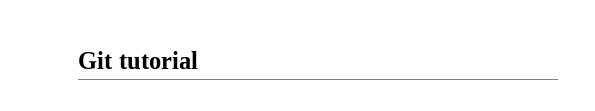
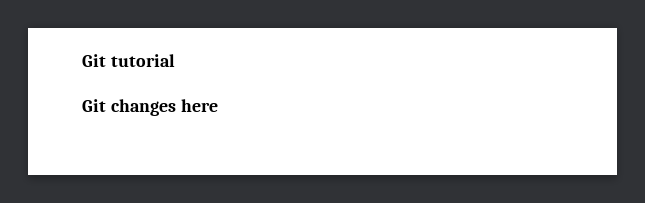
(198, 60) none -> [82,99,218,116] // Git changes here

